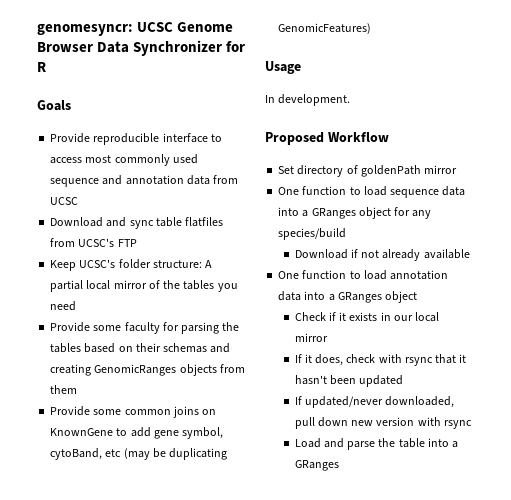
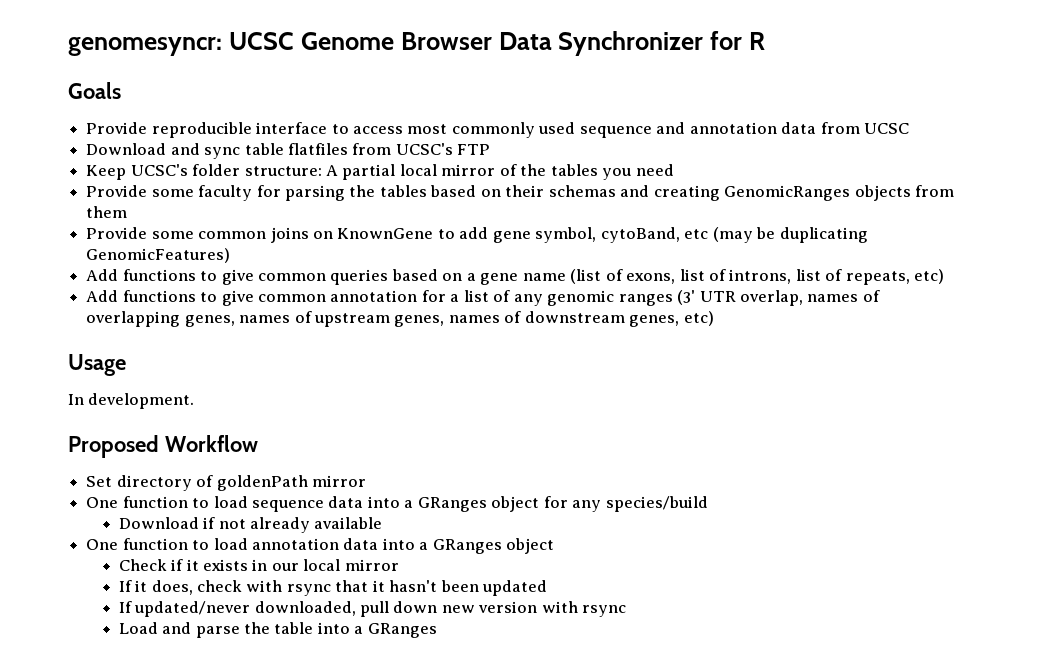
(372, 28) none -> [86,269,945,285] [86,290,880,306] [86,311,714,327] // Add functions to give common queries based on a gene name (list of exons, list of introns, list of repeats, etc) // Add functions to give common annotation for a list of any genomic ranges (3' UTR overlap, names of overlapping genes, names of upstream genes, names of downstream genes, etc)

